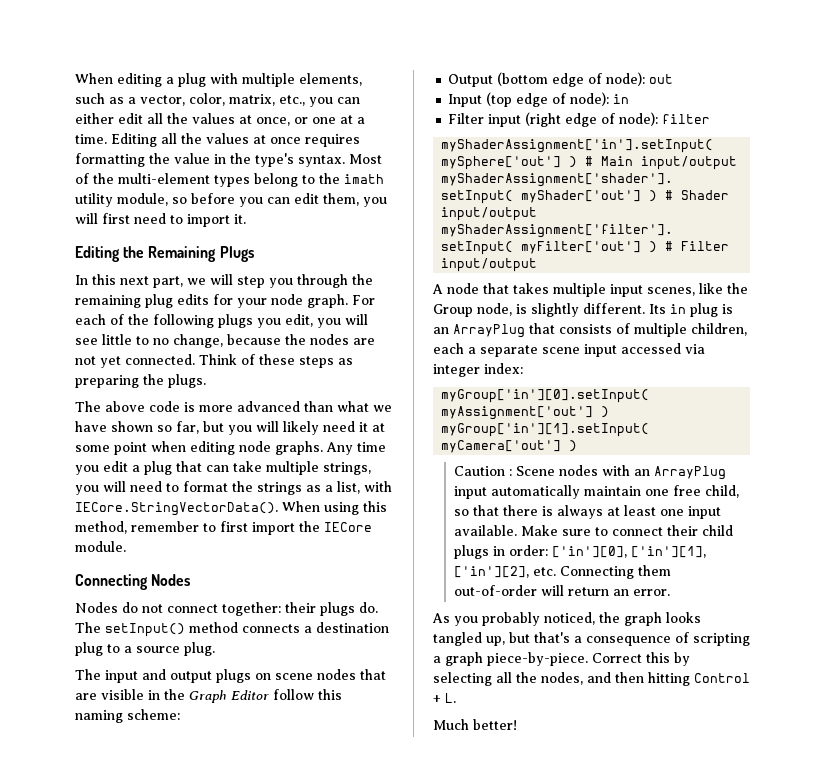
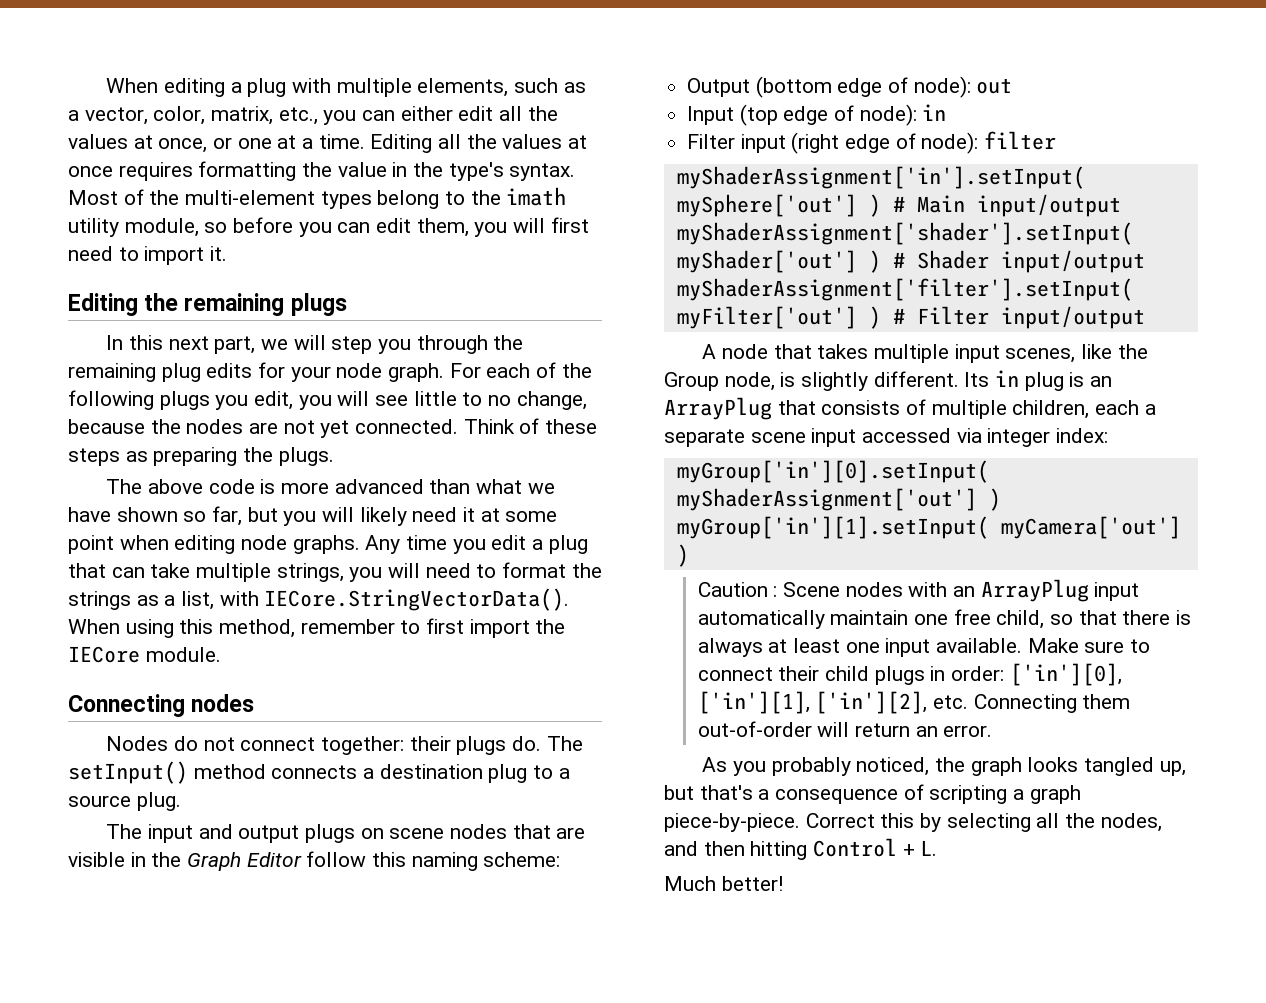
[148,246,254,262] Remaining Plugs -> [184,293,347,316] remaining plugs
[151,574,191,586] Nodes -> [191,694,255,712] nodes
[441,406,594,420] myAssignment['out'] -> [676,488,977,511] myShaderAssignment['out']

